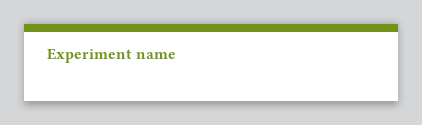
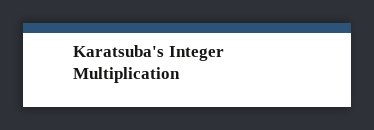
[47,48,177,63] Experiment name -> [73,45,224,61] [73,67,180,83] Karatsuba's Integer Multiplication

